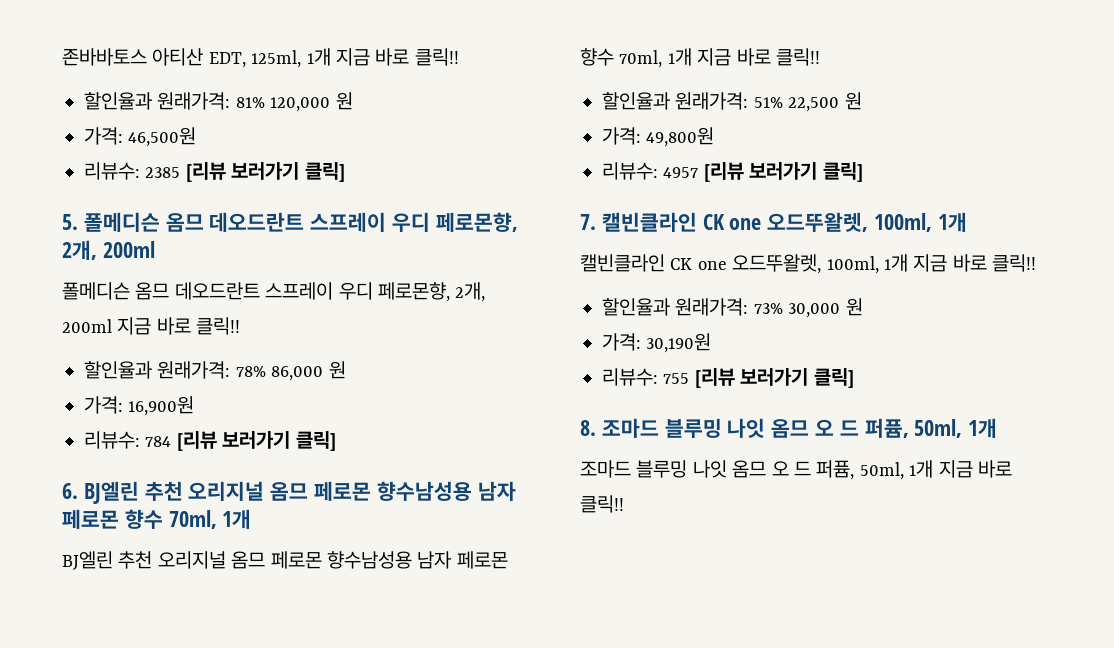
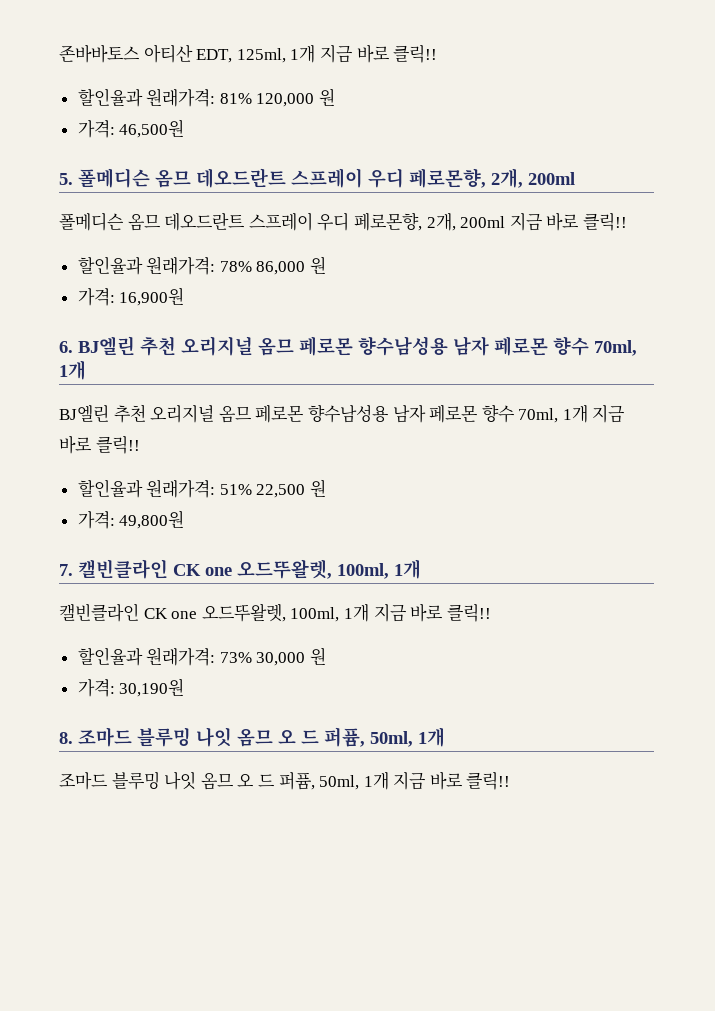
[84,162,345,182] // 리뷰수: 2385 [리뷰 보러가기 클릭] -> (185, 128) none
[84,431,336,451] // 리뷰수: 784 [리뷰 보러가기 클릭] -> (185, 296) none
[602,162,863,182] // 리뷰수: 4957 [리뷰 보러가기 클릭] -> (185, 519) none
[602,368,854,388] // 리뷰수: 755 [리뷰 보러가기 클릭] -> (185, 687) none

